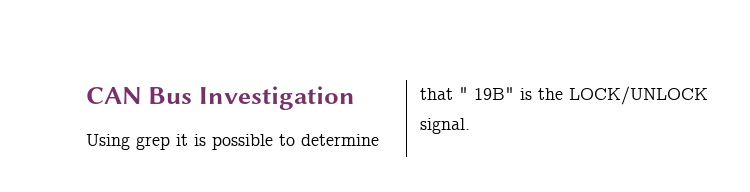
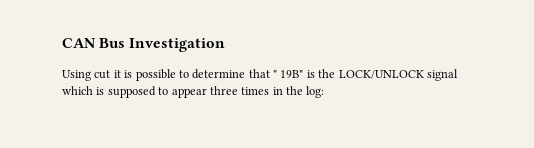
[136,136,170,150] grep -> [94,70,111,79] cut
[420,118,470,134] signal. -> [426,69,458,81] [62,86,325,98] signal which is supposed to appear three times in the log:

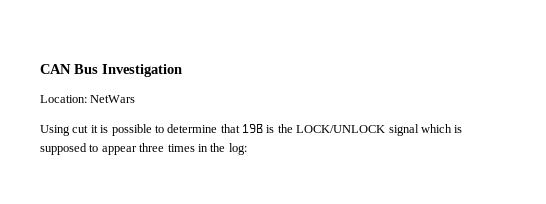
(226, 45) none -> [40,95,136,103] // Location: NetWars
[273,70,304,78] " 19B" -> [242,124,263,133] 19B

